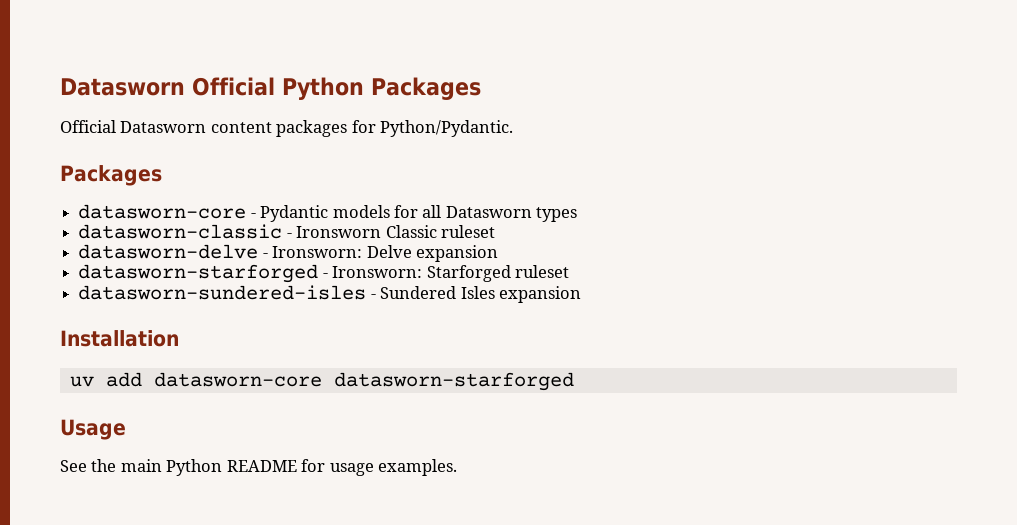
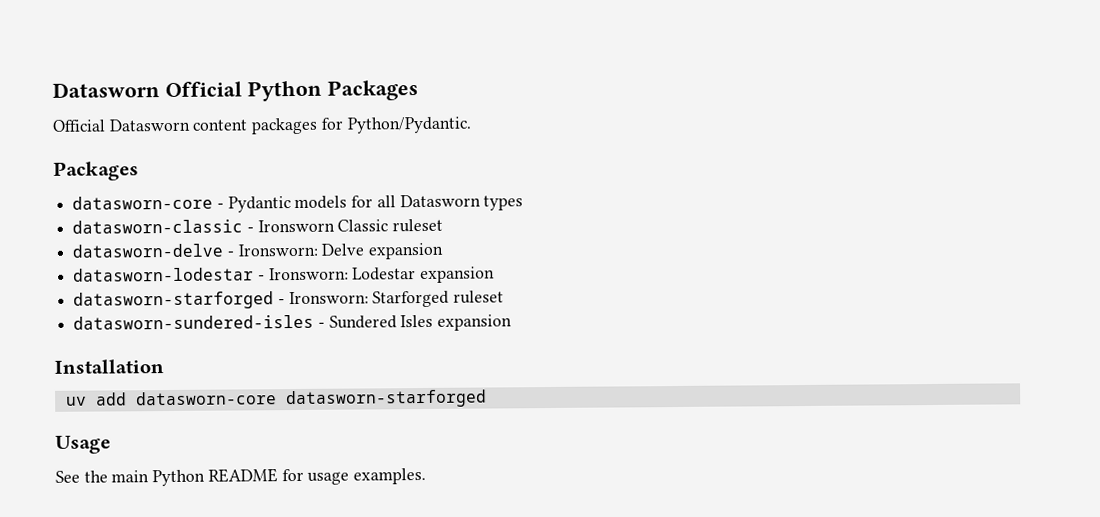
(498, 253) none -> [73,266,496,284] // datasworn-lodestar - Ironsworn: Lodestar expansion

